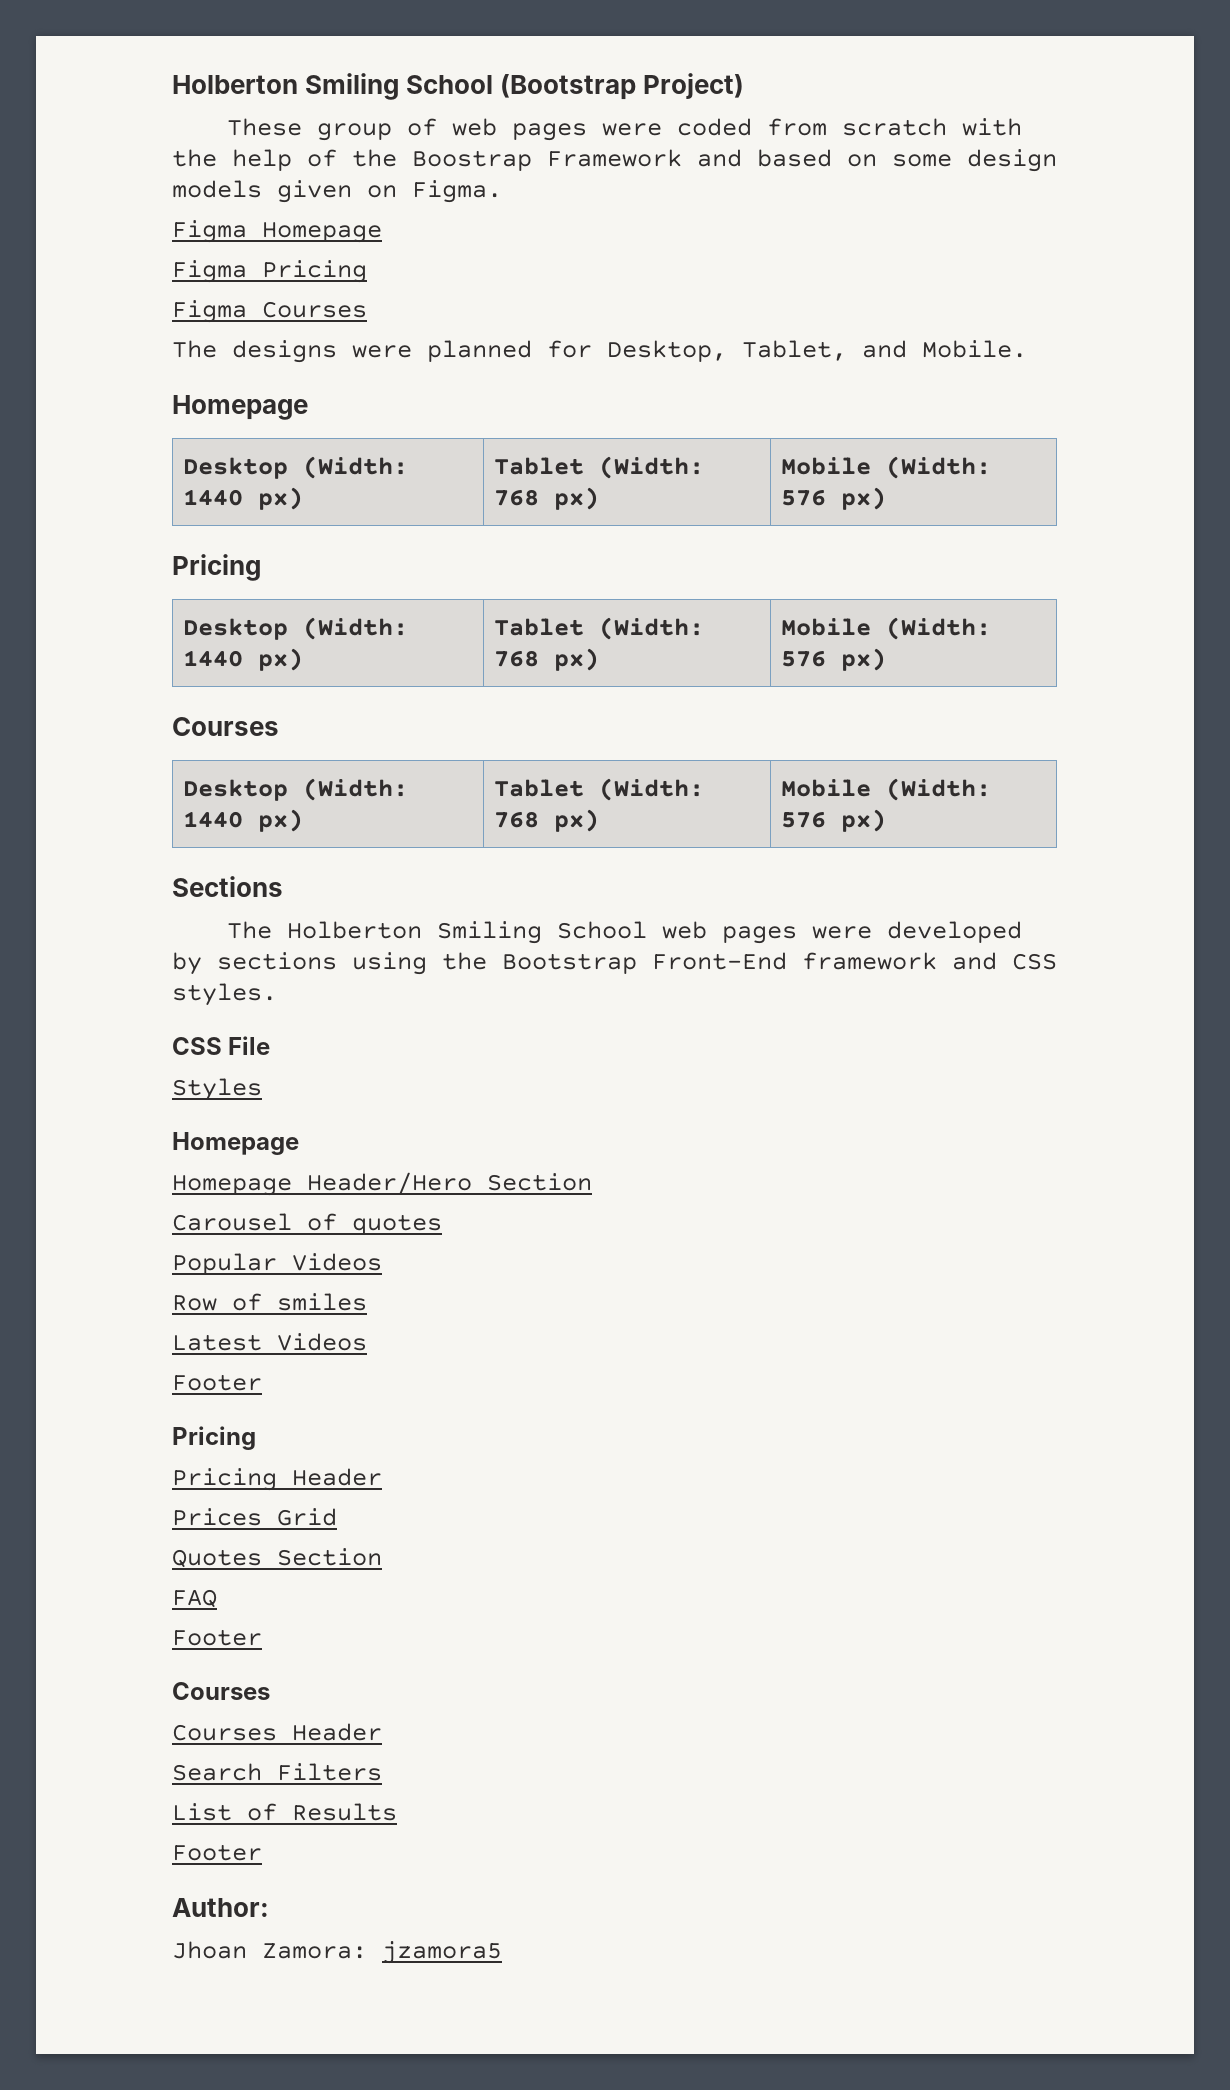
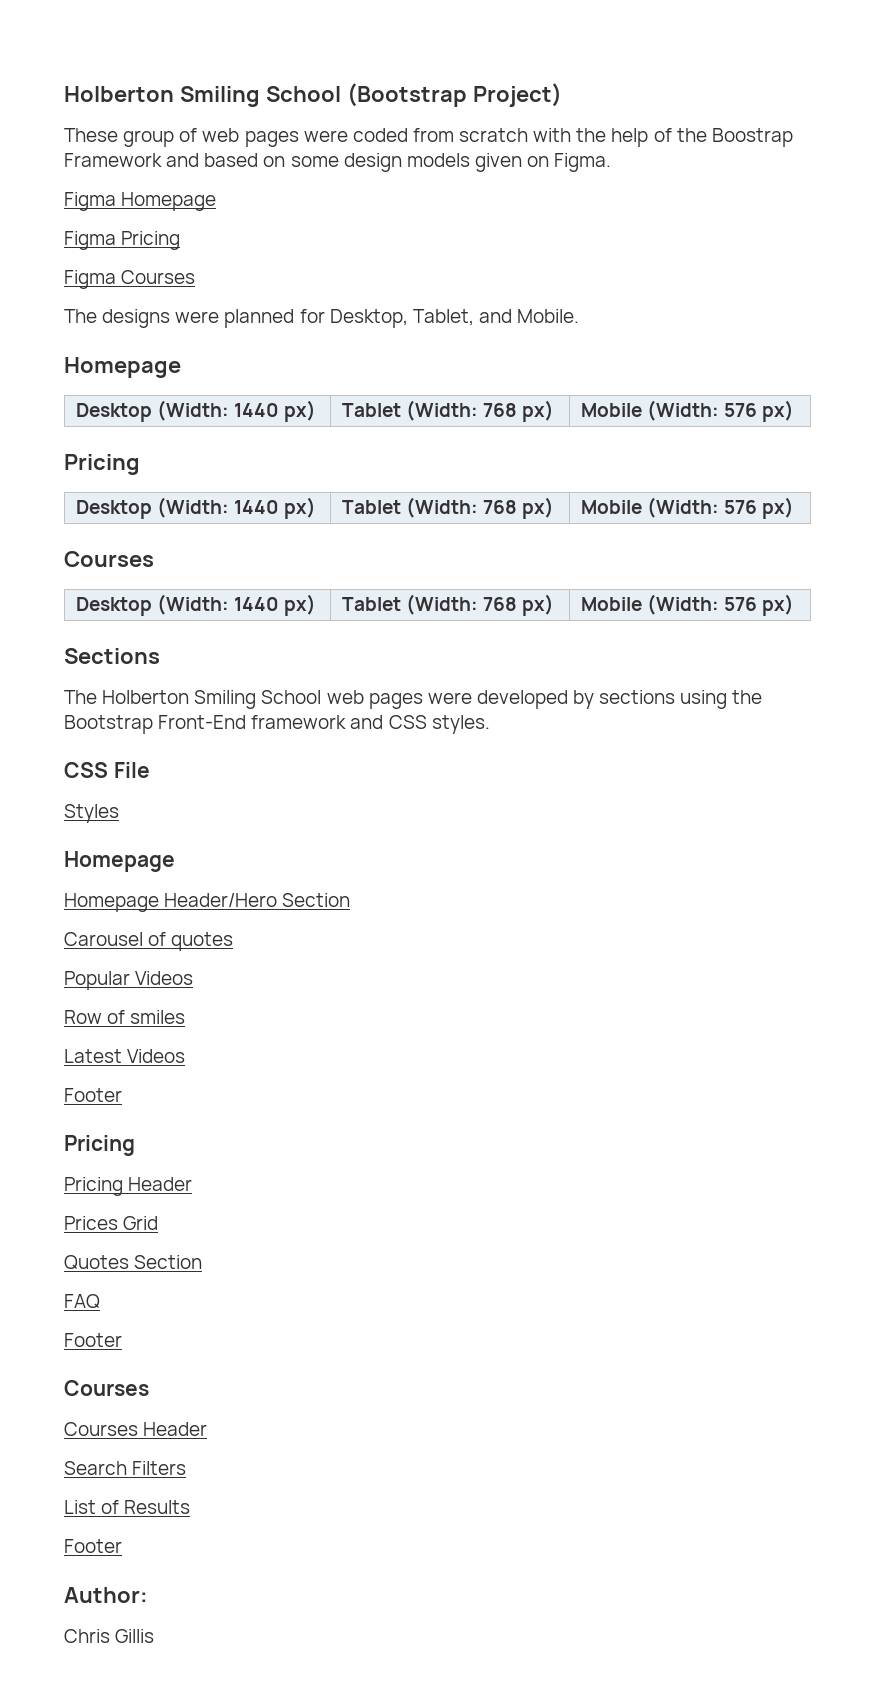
[172,1941,502,1964] Jhoan Zamora: jzamora5 -> [64,1629,155,1643] Chris Gillis

